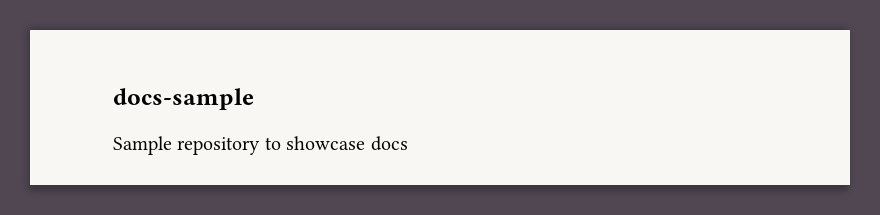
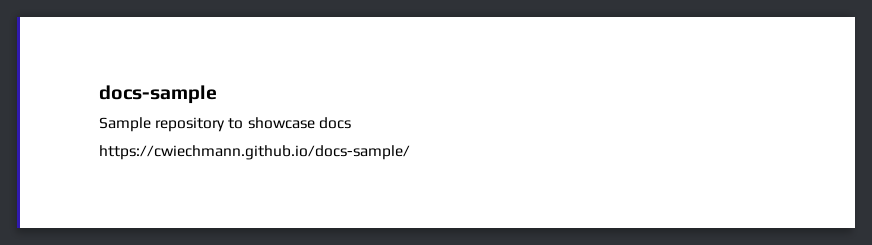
(408, 143) none -> [99,145,410,160] // https://cwiechmann.github.io/docs-sample/

